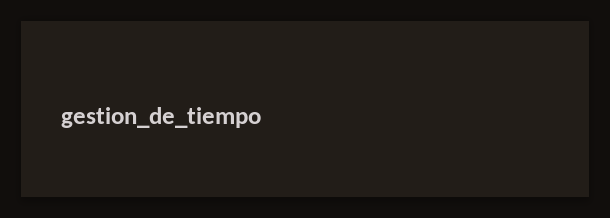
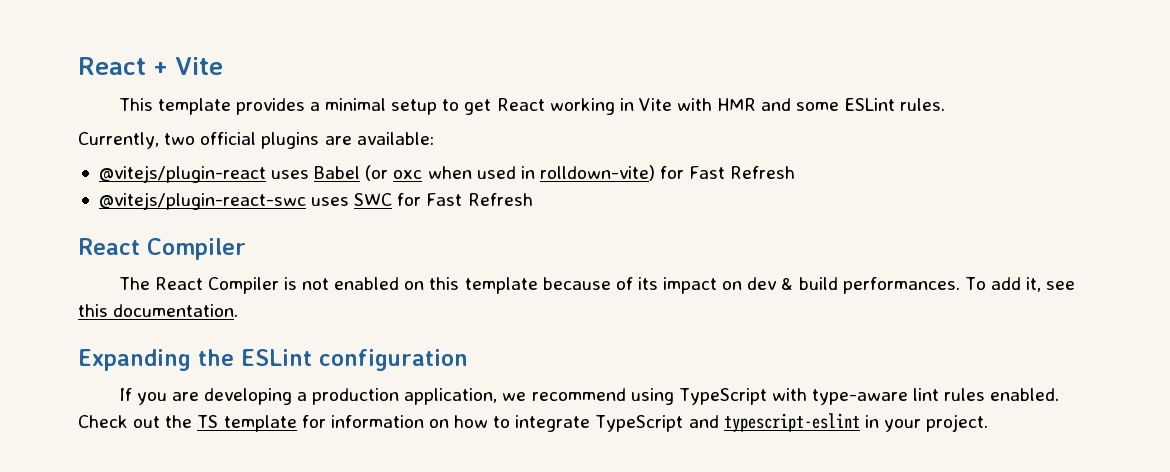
[61,107,261,128] gestion_de_tiempo -> [78,57,223,75] [118,98,945,115] [78,132,434,149] [98,165,796,183] [98,192,533,210] [78,238,246,260] [118,277,1076,294] [78,304,239,317] [78,349,468,371] [118,388,1060,405] [78,413,989,432] React + Vite // This template provides a minimal setup to get React working in Vite with HMR and some ESLint rules. // Currently, two official plugins are available: // @vitejs/plugin-react uses Babel (or oxc when used in rolldown-vite) for Fast Refresh // @vitejs/plugin-react-swc uses SWC for Fast Refresh // React Compiler // The React Compiler is not enabled on this template because of its impact on dev & build performances. To add it, see this documentation. // Expanding the ESLint configuration // If you are developing a production application, we recommend using TypeScript with type-aware lint rules enabled. Check out the TS template for information on how to integrate TypeScript and typescript-eslint in your project.

